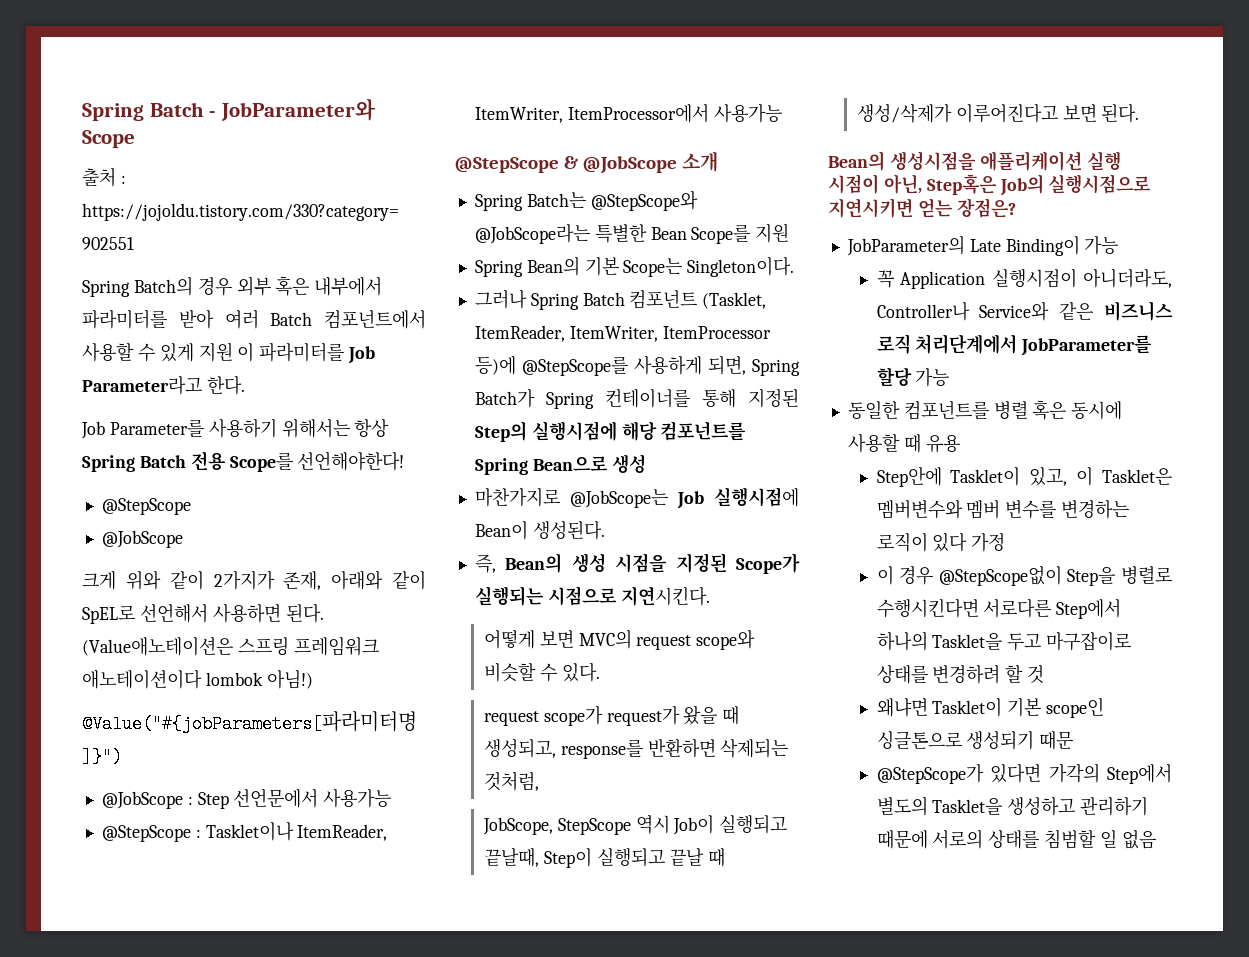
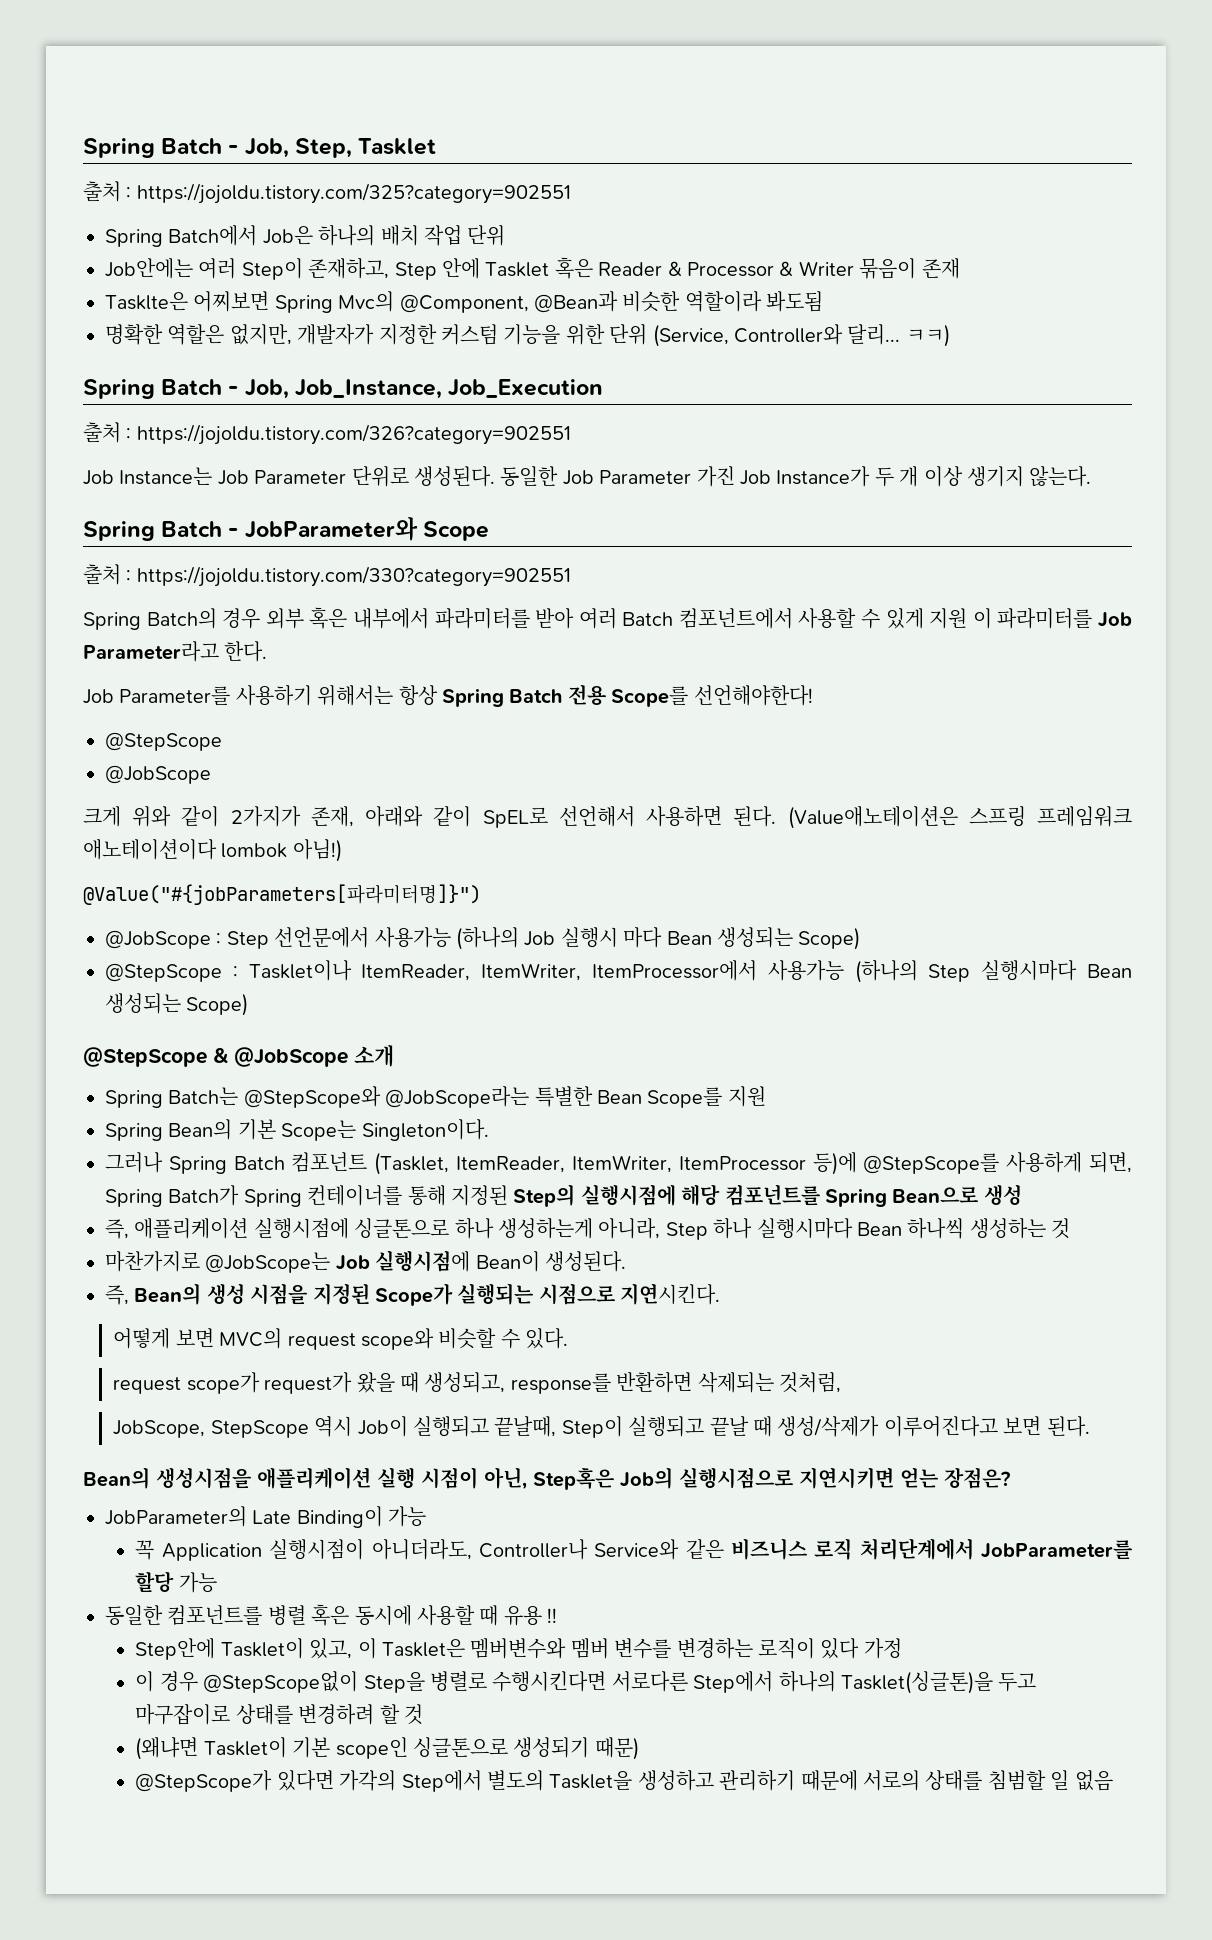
[82,102,217,121] Spring Batch - -> [83,138,437,158] [83,181,571,204] [105,225,506,247] [105,257,960,280] [105,291,824,313] [105,324,950,347] [83,379,604,399] [83,422,571,445] [83,466,1092,487] [83,521,239,541] Spring Batch - Job, Step, Tasklet // 출처 : https://jojoldu.tistory.com/325?category=902551 // Spring Batch에서 Job은 하나의 배치 작업 단위 // Job안에는 여러 Step이 존재하고, Step 안에 Tasklet 혹은 Reader & Processor & Writer 묶음이 존재 // Tasklte은 어찌보면 Spring Mvc의 @Component, @Bean과 비슷한 역할이라 봐도됨 // 명확한 역할은 없지만, 개발자가 지정한 커스텀 기능을 위한 단위 (Service, Controller와 달리... ㅋㅋ) // Spring Batch - Job, Job_Instance, Job_Execution // 출처 : https://jojoldu.tistory.com/326?category=902551 // Job Instance는 Job Parameter 단위로 생성된다. 동일한 Job Parameter 가진 Job Instance가 두 개 이상 생기지 않는다. // Spring Batch -
(392, 798) none -> [456,927,861,950] (하나의 Job 실행시 마다 Bean 생성되는 Scope)
(782, 113) none -> [854,960,1132,983] [105,993,249,1016] (하나의 Step 실행시마다 Bean 생성되는 Scope)
(646, 463) none -> [105,1218,1071,1240] // 즉, 애플리케이션 실행시점에 싱글톤으로 하나 생성하는게 아니라, Step 하나 실행시마다 Bean 하나씩 생성하는 것
(960, 444) none -> [547,1608,558,1623] !!
[932,633,1003,650] Tasklet을 -> [841,1671,994,1694] Tasklet(싱글톤)을
[876,698,928,717] 왜냐면 -> [135,1737,199,1760] (왜냐면
[1039,731,1074,750] 때문 -> [594,1737,639,1760] 때문)

